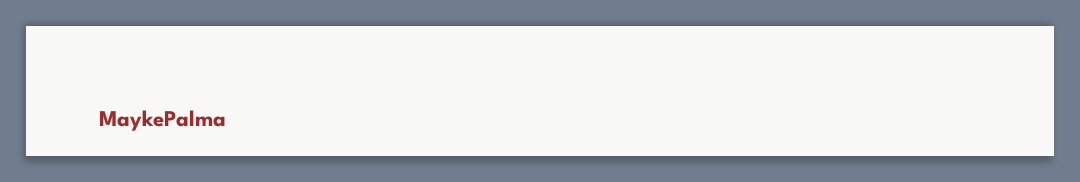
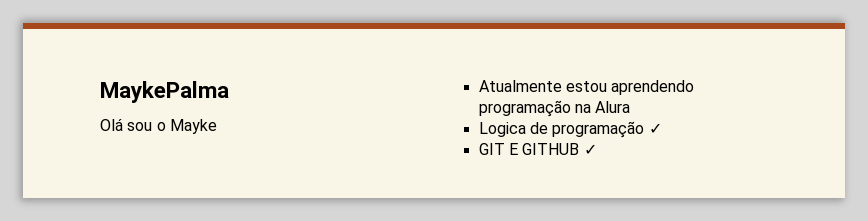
(226, 120) none -> [100,118,217,134] [478,80,695,95] [478,100,631,117] [478,121,662,138] [478,143,597,155] // Olá sou o Mayke // Atualmente estou aprendendo programação na Alura // Logica de programação ✓ // GIT E GITHUB ✓

